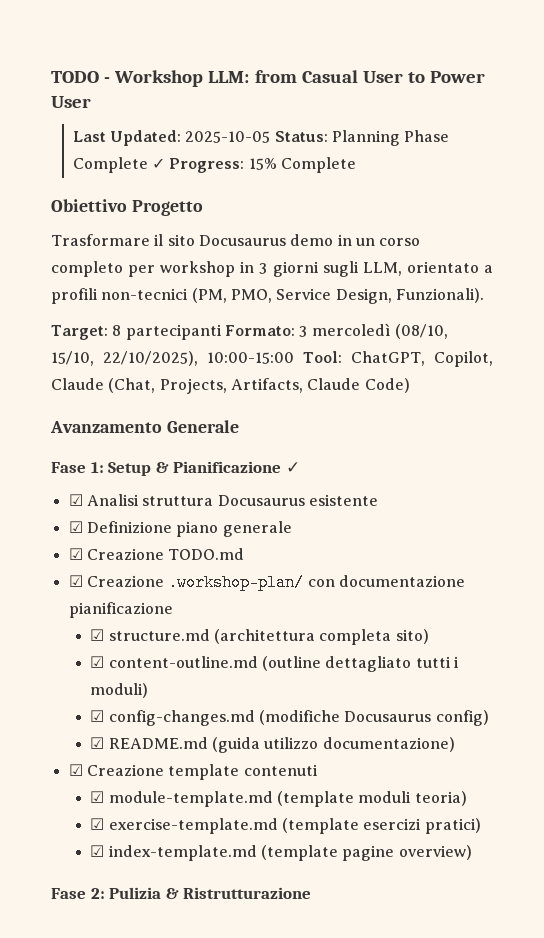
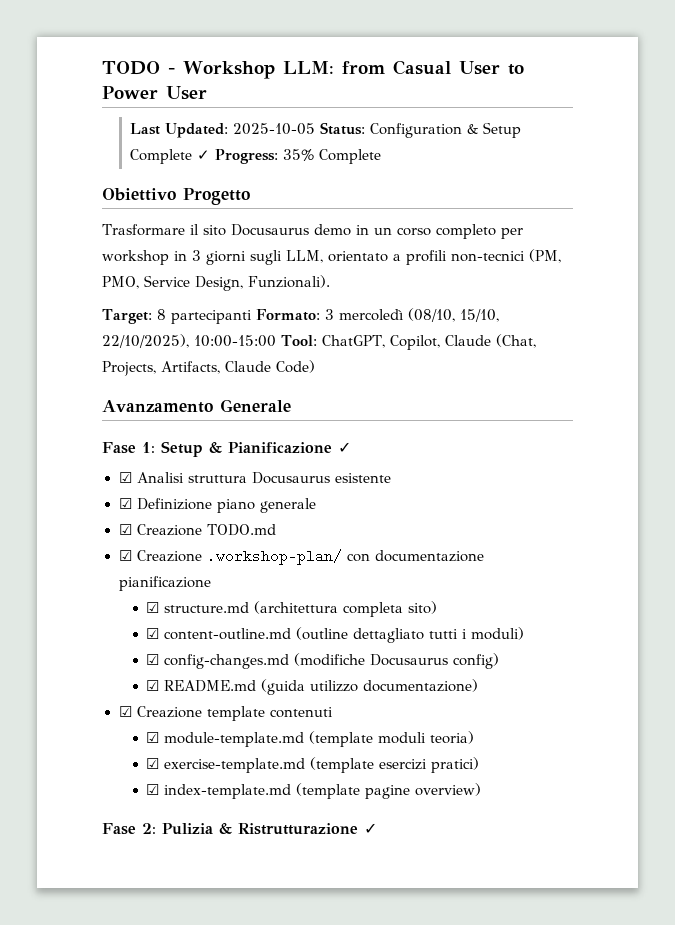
[332,130,450,146] Planning Phase -> [369,122,521,138] Configuration & Setup
[248,158,277,170] 15% -> [282,149,314,161] 35%
(312, 893) none -> [364,823,377,834] ✓

